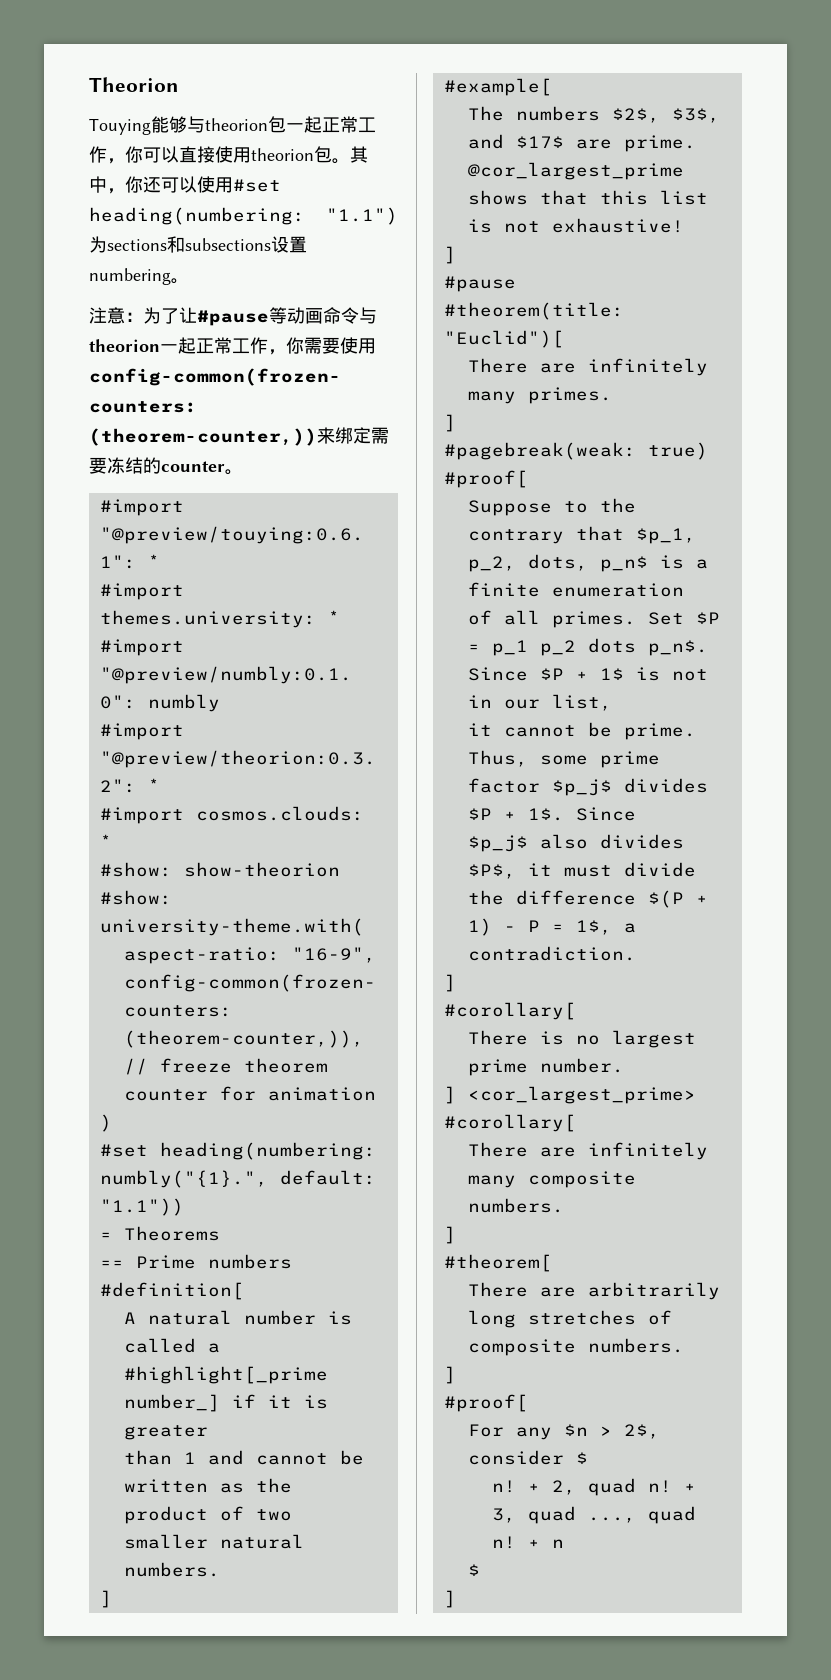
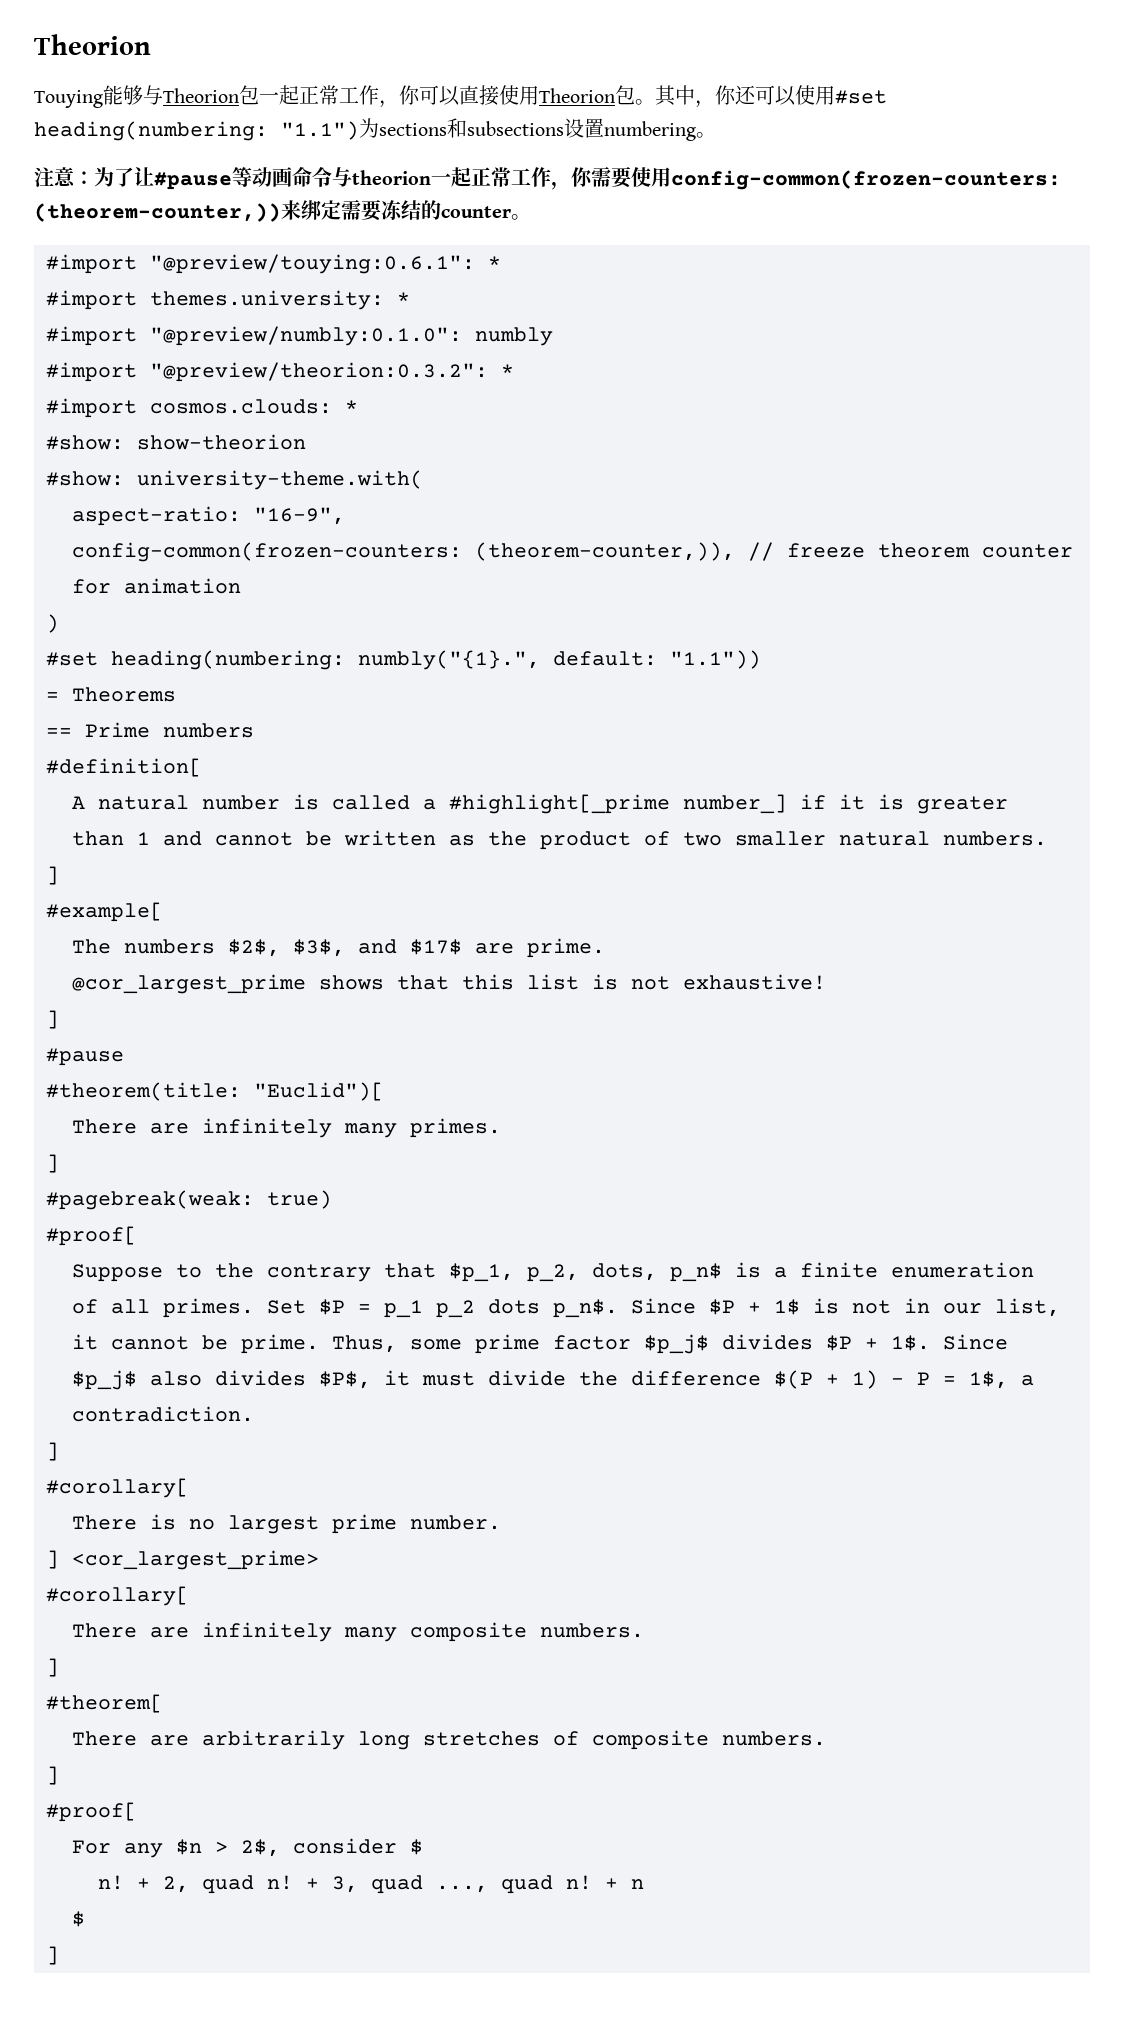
[205,118,268,131] theorion -> [163,88,239,103] Theorion
[251,148,314,161] theorion -> [539,88,615,103] Theorion

